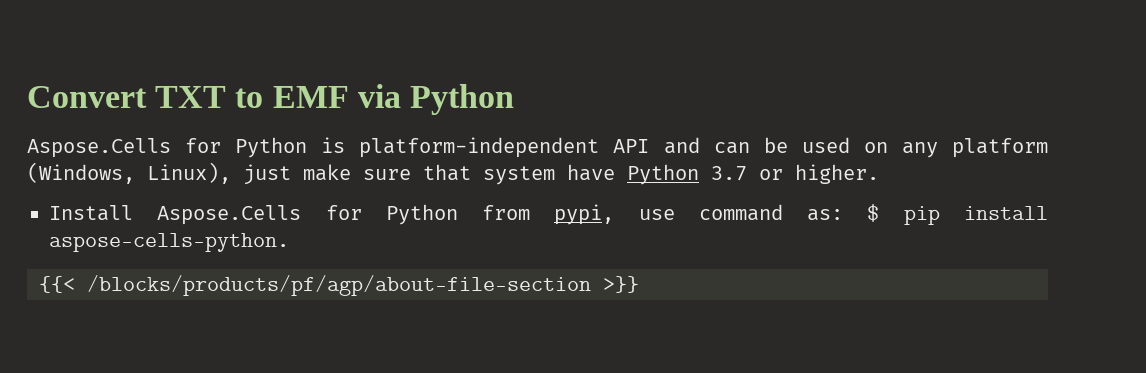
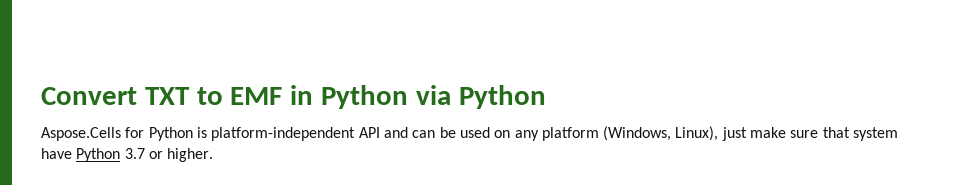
(349, 97) none -> [290,85,409,109] in Python
[49,204,1048,225] [49,233,289,252] [39,275,639,296] // Install Aspose.Cells for Python from pypi, use command as: $ pip install aspose-cells-python. // {{< /blocks/products/pf/agp/about-file-section >}} -> (214, 155) none

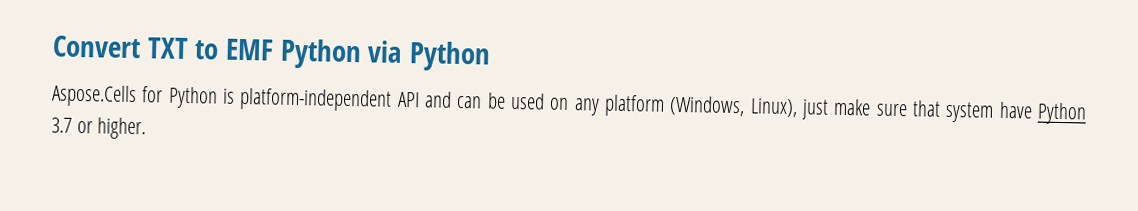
[290,85,314,105] in -> (275, 49) none

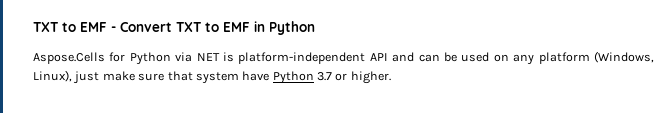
(52, 47) none -> [33,22,116,32] TXT to EMF -
[279,38,404,70] Python via -> [254,21,265,32] in
(218, 97) none -> [175,52,220,62] via NET

